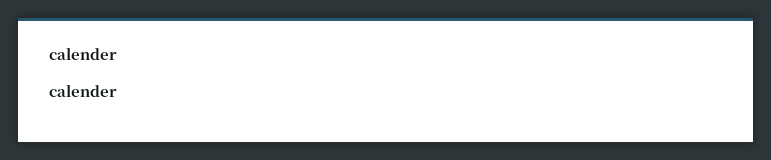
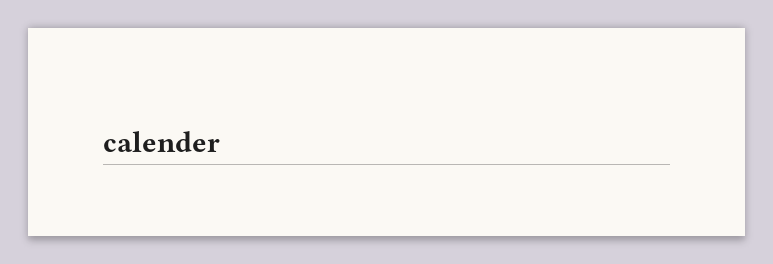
[49,47,117,60] [49,84,117,97] calender // calender -> [103,131,220,152] calender

